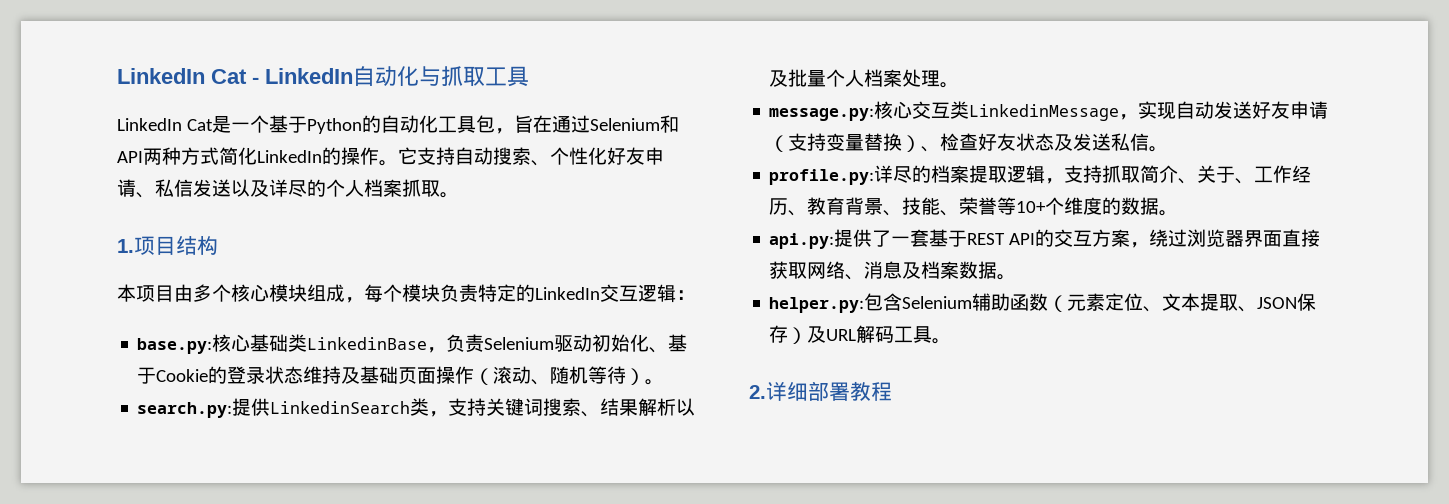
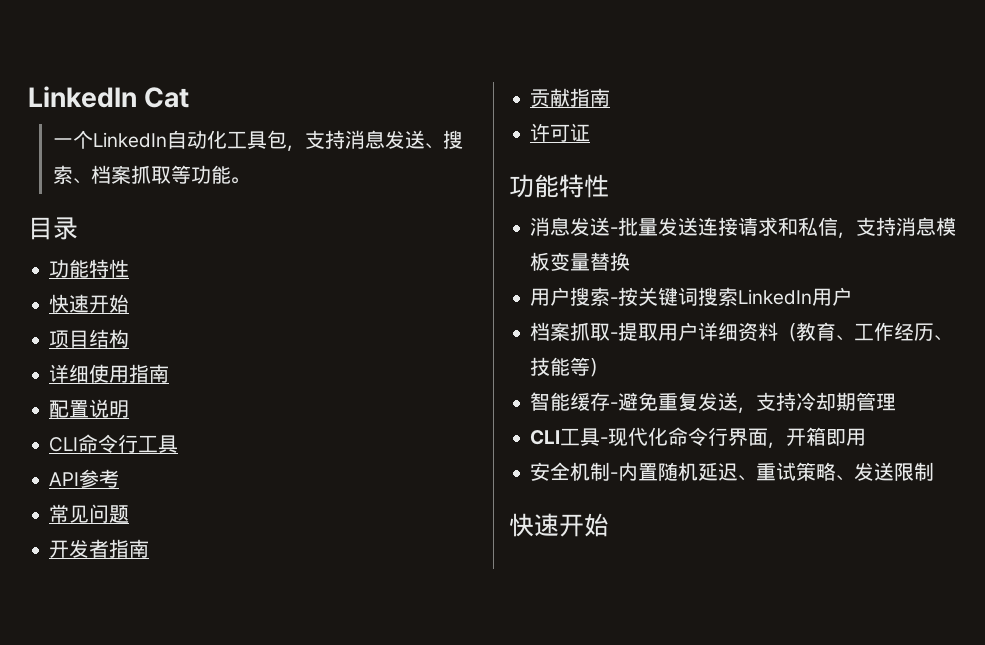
[117,66,529,87] [117,115,679,134] [117,147,664,166] [117,179,459,198] [117,236,218,255] [117,284,695,303] [137,334,688,354] [137,366,665,385] [137,398,696,418] [769,69,960,88] [769,101,1329,121] [769,133,1169,152] [769,165,1312,185] [769,197,1179,216] [769,229,1321,249] [769,261,1017,280] [769,293,1317,313] [769,325,952,344] [749,381,892,401] LinkedIn Cat - LinkedIn自动化与抓取工具 // LinkedIn Cat是一个基于Python的自动化工具包，旨在通过Selenium和API两种方式简化LinkedIn的操作。它支持自动搜索、个性化好友申请、私信发送以及详尽的个人档案抓取。 // 1.项目结构 // 本项目由多个核心模块组成，每个模块负责特定的LinkedIn交互逻辑： // base.py:核心基础类LinkedinBase，负责Selenium驱动初始化、基于Cookie的登录状态维持及基础页面操作（滚动、随机等待）。 // search.py:提供LinkedinSearch类，支持关键词搜索、结果解析以及批量个人档案处理。 // message.py:核心交互类LinkedinMessage，实现自动发送好友申请（支持变量替换）、检查好友状态及发送私信。 // profile.py:详尽的档案提取逻辑，支持抓取简介、关于、工作经历、教育背景、技能、荣誉等10+个维度的数据。 // api.py:提供了一套基于REST API的交互方案，绕过浏览器界面直接获取网络、消息及档案数据。 // helper.py:包含Selenium辅助函数（元素定位、文本提取、JSON保存）及URL解码工具。 // 2.详细部署教程 -> [28,86,190,108] [52,130,463,151] [52,165,249,184] [28,217,78,240] [49,259,130,278] [49,294,130,313] [49,329,130,348] [49,364,170,383] [49,399,130,418] [49,434,179,453] [49,469,120,488] [49,504,130,523] [49,539,150,558] [530,88,611,108] [530,123,591,142] [509,174,609,198] [530,217,957,238] [530,252,631,271] [530,287,853,306] [530,322,953,342] [530,357,609,377] [530,392,897,413] [530,427,867,448] [530,462,935,481] [509,513,609,537] LinkedIn Cat // 一个LinkedIn自动化工具包，支持消息发送、搜索、档案抓取等功能。 // 目录 // 功能特性 // 快速开始 // 项目结构 // 详细使用指南 // 配置说明 // CLI命令行工具 // API参考 // 常见问题 // 开发者指南 // 贡献指南 // 许可证 // 功能特性 // 消息发送-批量发送连接请求和私信，支持消息模板变量替换 // 用户搜索-按关键词搜索LinkedIn用户 // 档案抓取-提取用户详细资料（教育、工作经历、技能等） // 智能缓存-避免重复发送，支持冷却期管理 // CLI工具-现代化命令行界面，开箱即用 // 安全机制-内置随机延迟、重试策略、发送限制 // 快速开始

